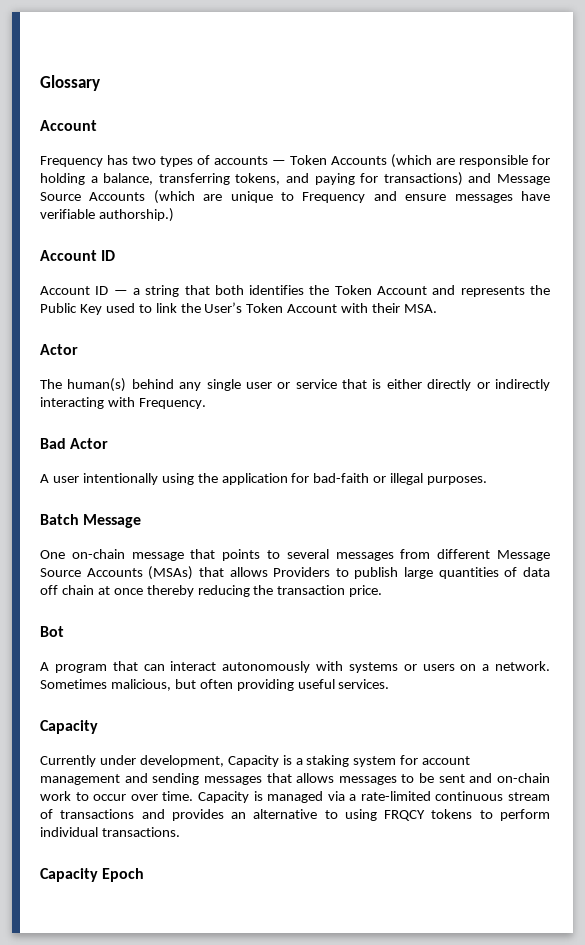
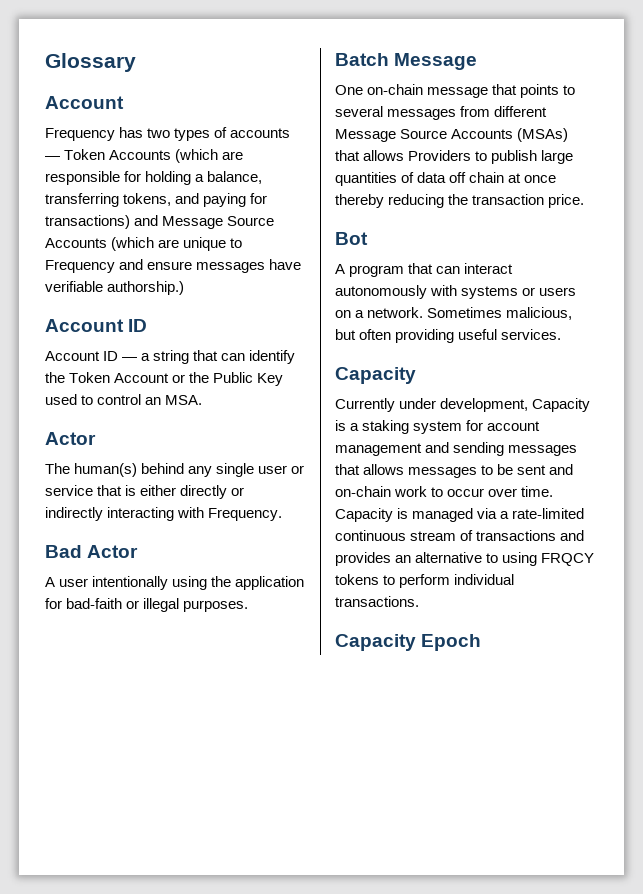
[214,285,305,295] both identifies -> [221,350,296,364] can identify
[432,285,525,297] and represents -> [172,374,186,383] or
[155,302,401,313] link the User’s Token Account with their -> [97,394,162,405] control an

